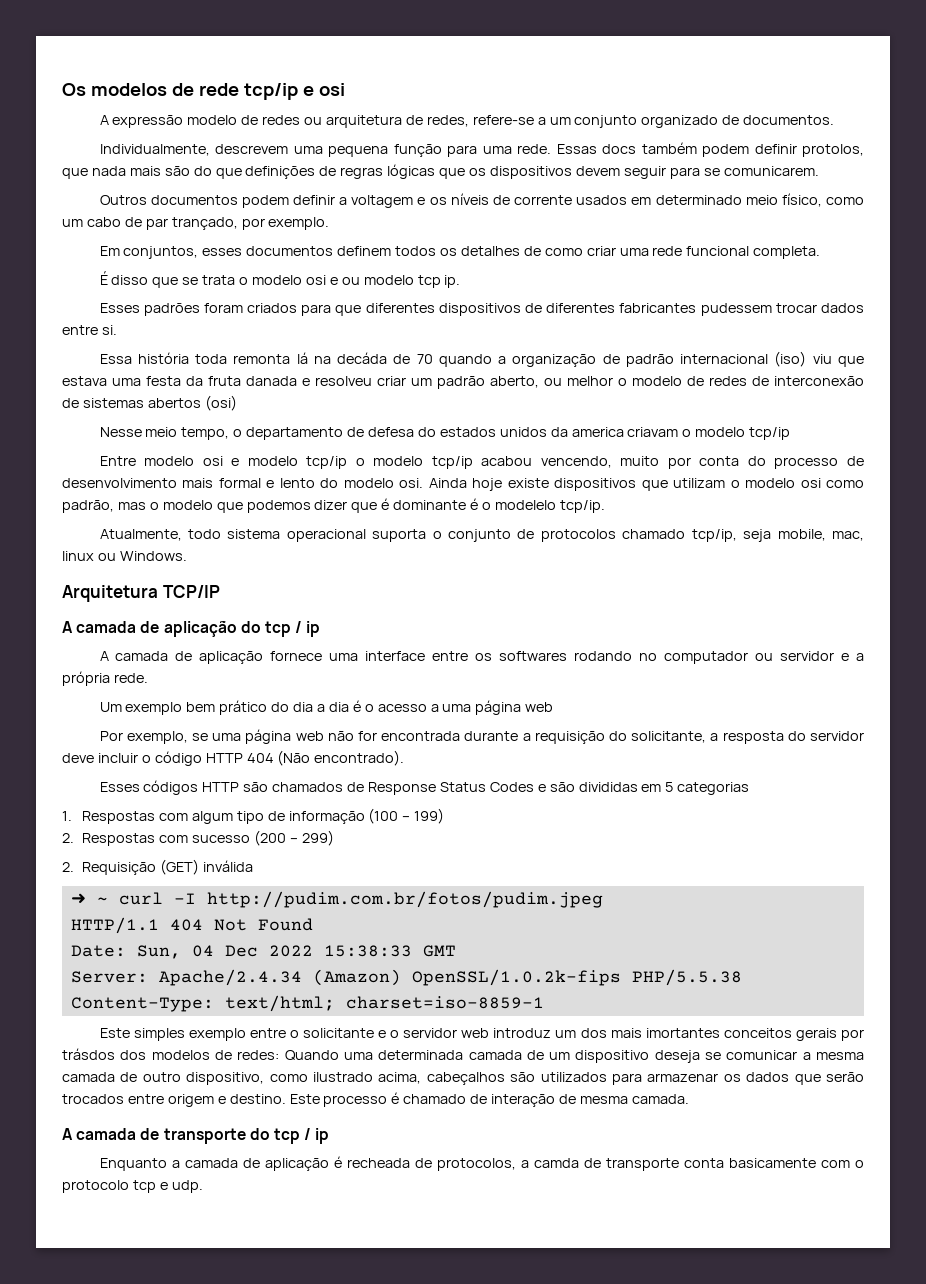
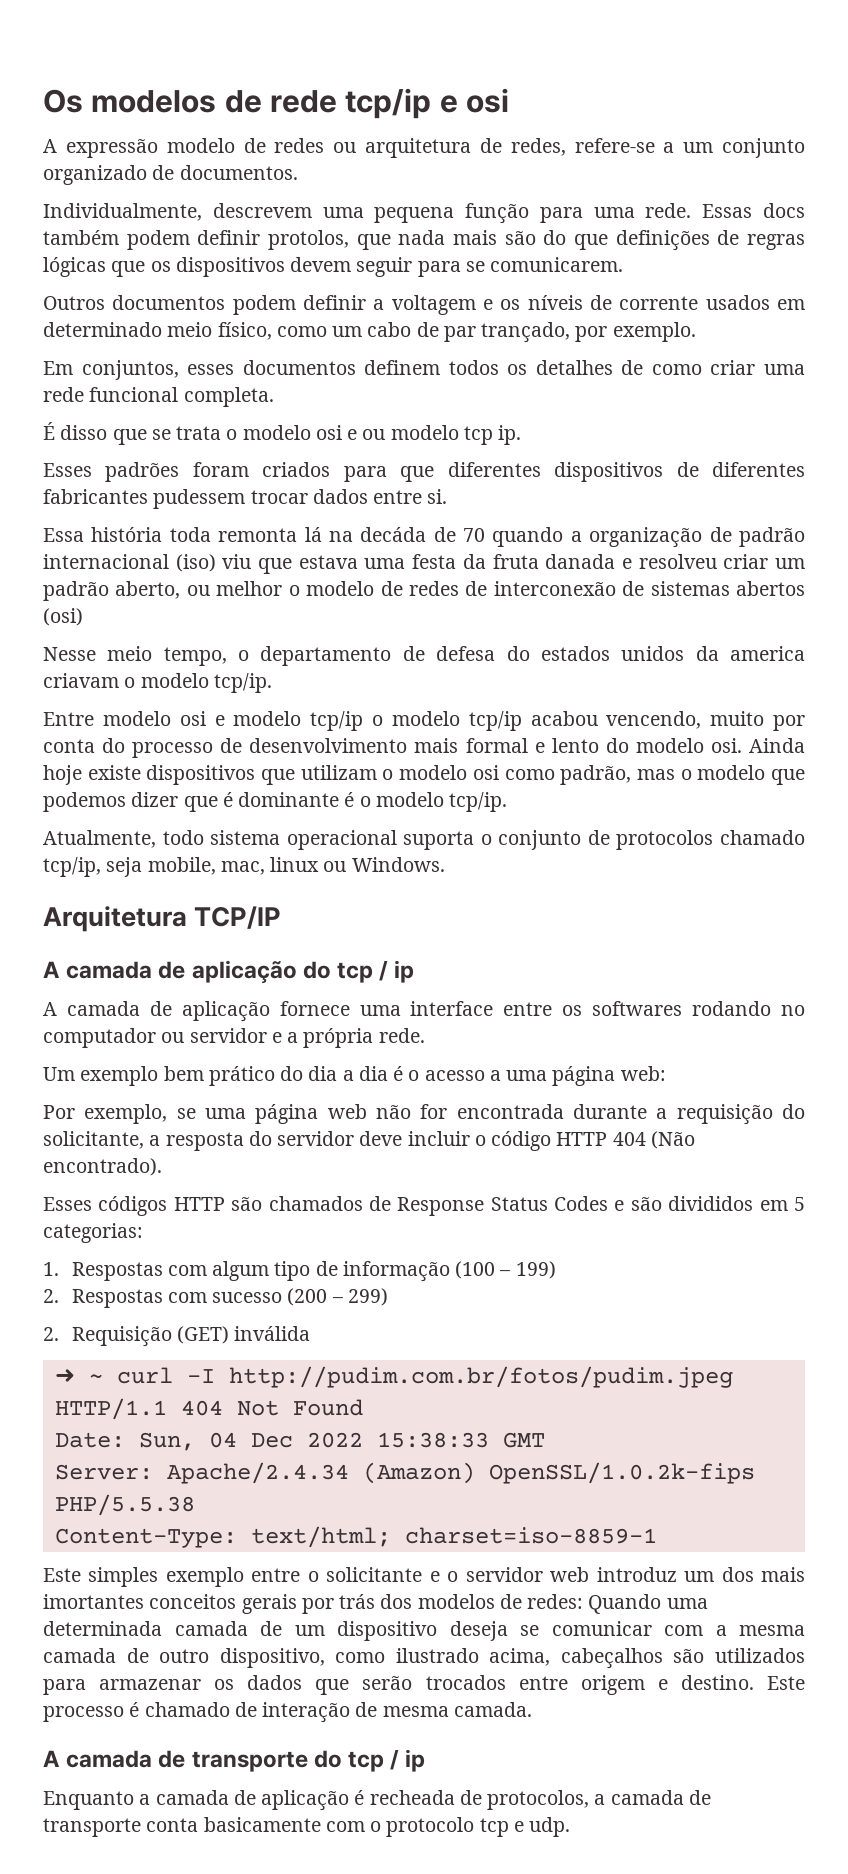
[749,427,791,440] tcp/ip -> [213,673,272,693] tcp/ip.
[494,500,556,510] modelelo -> [375,792,444,807] modelo
[525,702,554,712] web -> [620,1066,666,1081] web:
[578,782,638,792] divididas -> [668,1196,754,1211] divididos
[677,782,750,795] categorias -> [43,1223,143,1243] categorias:
[62,1048,115,1060] trásdos -> [339,1594,376,1609] trás
(798, 1055) none -> [664,1625,703,1636] com
[533,1158,579,1168] camda -> [610,1790,684,1805] camada

